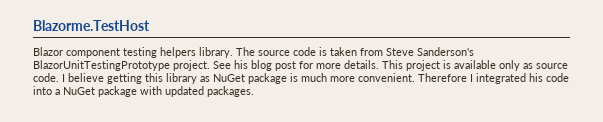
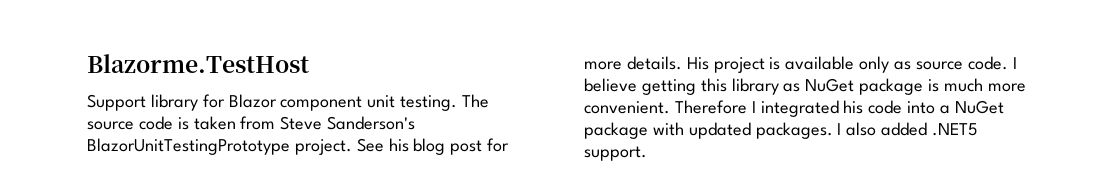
[33,47,233,58] Blazor component testing helpers library. -> [87,94,458,111] Support library for Blazor component unit testing.
[382,60,403,69] This -> [686,57,709,70] His
(254, 91) none -> [837,122,978,136] [584,146,647,161] I also added .NET5 support.

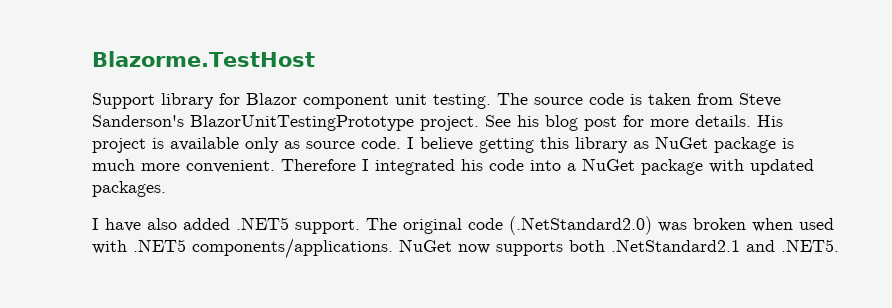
[837,123,842,135] I -> [92,218,141,232] // I have
(647, 153) none -> [366,216,834,235] [92,238,839,259] The original code (.NetStandard2.0) was broken when used with .NET5 components/applications. NuGet now supports both .NetStandard2.1 and .NET5.

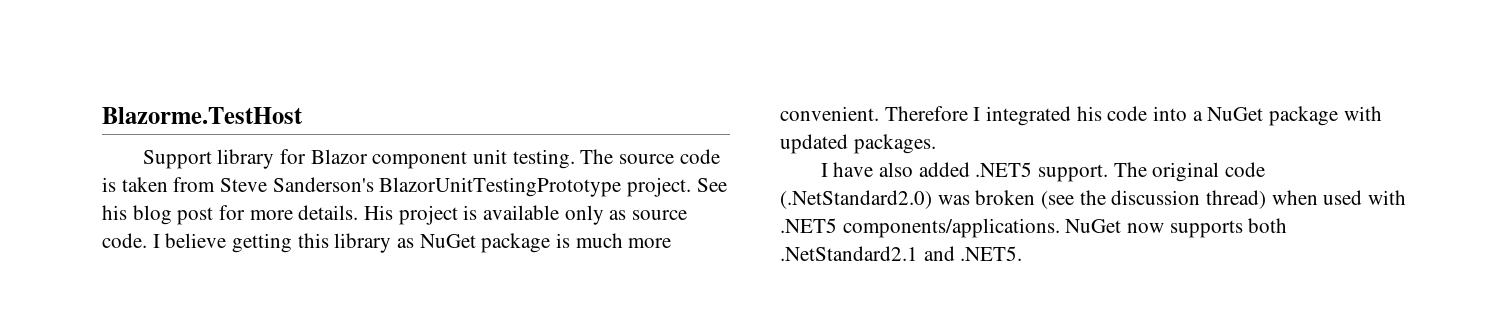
(746, 224) none -> [1041,190,1267,209] (see the discussion thread)

